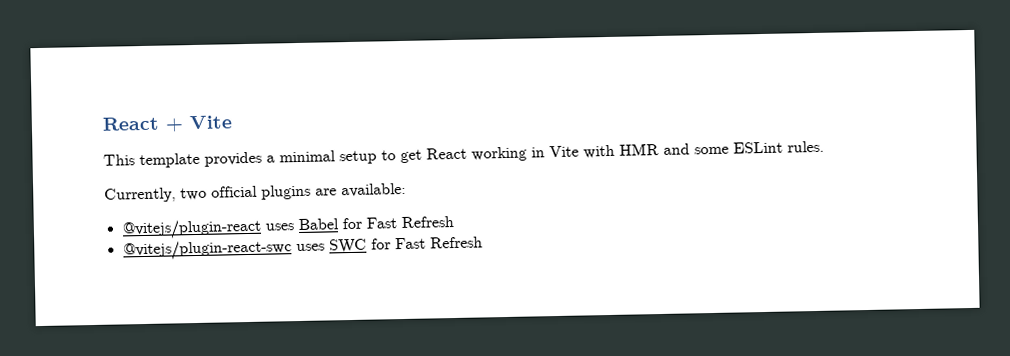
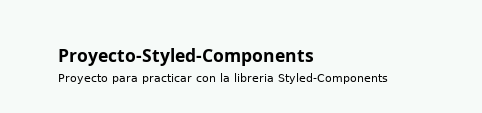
[102,115,232,132] [103,140,824,169] [104,182,406,203] [121,216,454,240] [122,236,483,261] React + Vite // This template provides a minimal setup to get React working in Vite with HMR and some ESLint rules. // Currently, two official plugins are available: // @vitejs/plugin-react uses Babel for Fast Refresh // @vitejs/plugin-react-swc uses SWC for Fast Refresh -> [58,48,314,66] [58,73,388,84] Proyecto-Styled-Components // Proyecto para practicar con la libreria Styled-Components

